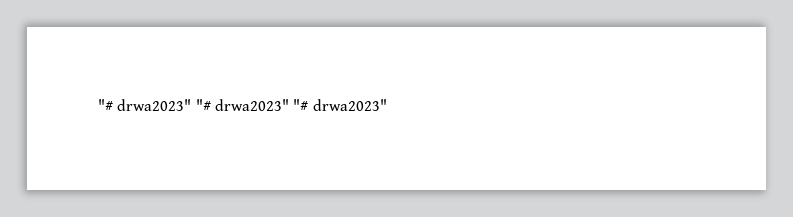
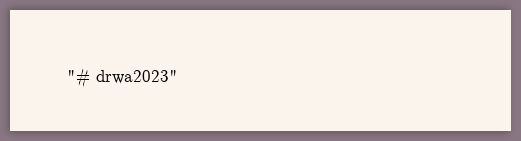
[98,99,387,111] "# drwa2023" "# drwa2023" "# drwa2023" -> [67,68,178,88] "# drwa2023"

